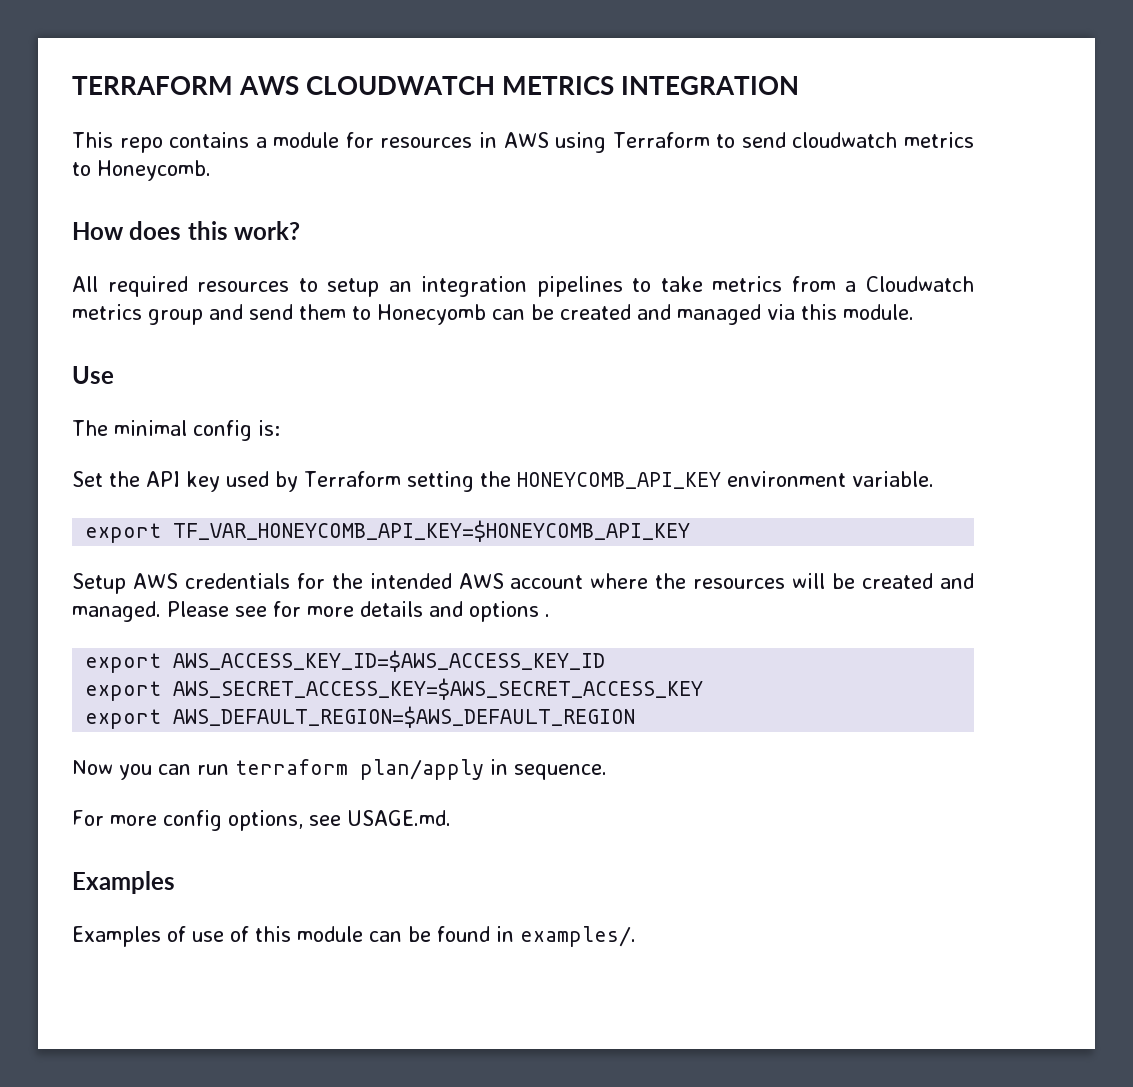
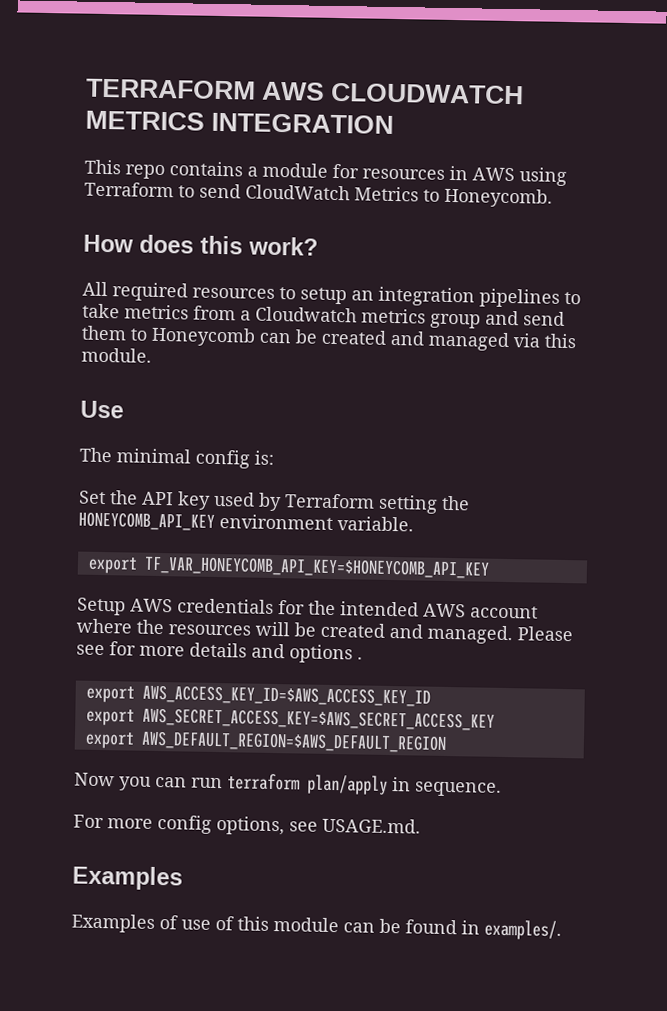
[792,132,974,148] cloudwatch metrics -> [245,184,419,202] CloudWatch Metrics
[377,304,486,325] Honecyomb -> [151,326,256,347] Honeycomb

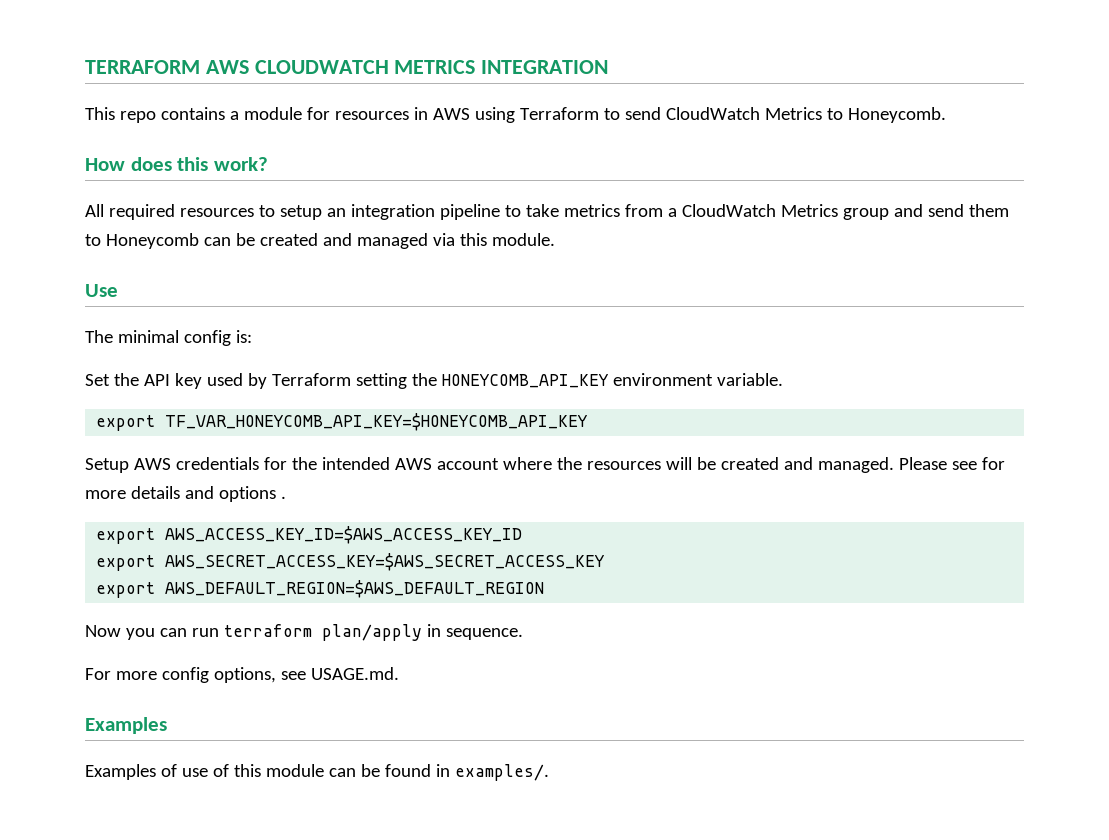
[479,288,560,308] pipelines -> [439,204,500,220] pipeline
[255,306,426,324] Cloudwatch metrics -> [681,204,838,217] CloudWatch Metrics

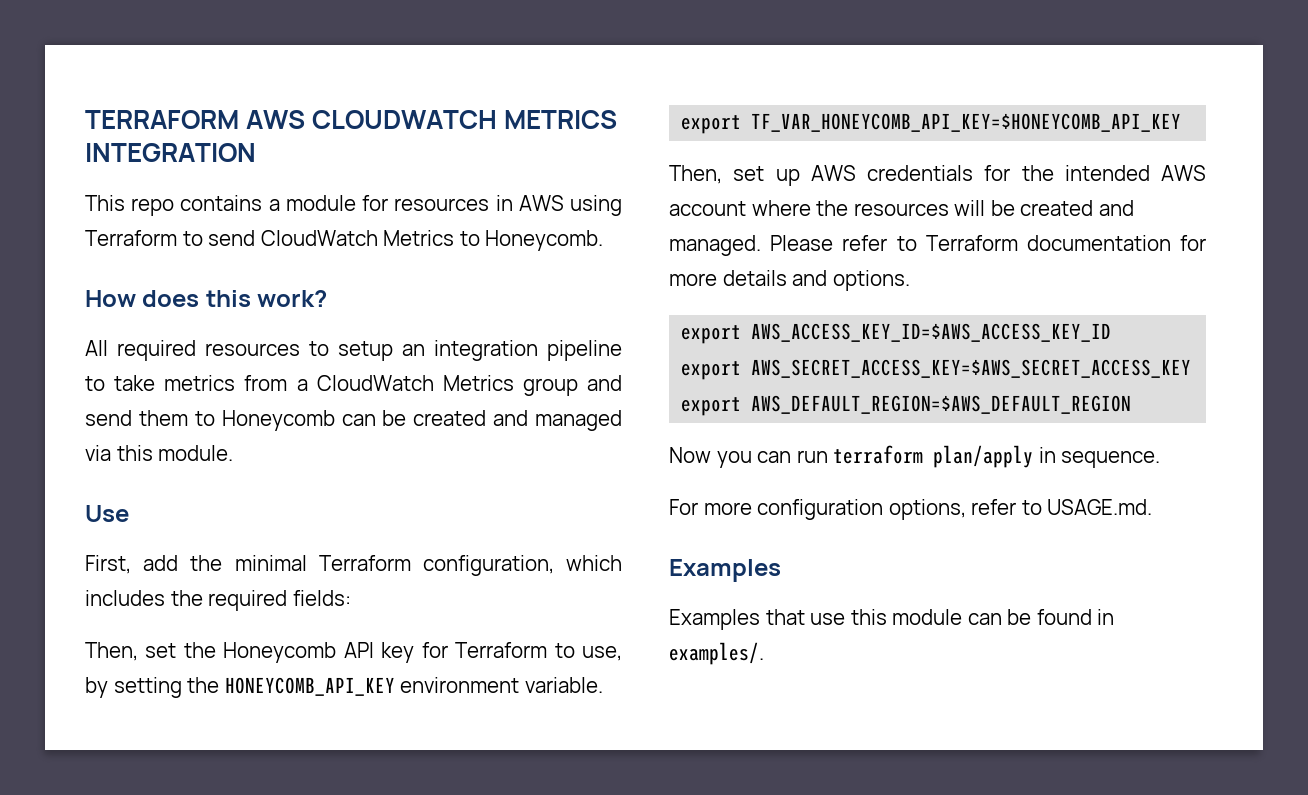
[85,330,252,346] [85,373,351,389] The minimal config is: // Set the API key used by Terraform -> [85,555,622,576] [85,590,351,611] [85,642,623,663] [85,677,108,698] First, add the minimal Terraform configuration, which includes the required fields: // Then, set the Honeycomb API key for Terraform to use, by
[85,458,129,473] Setup -> [669,165,800,186] Then, set up
[951,461,977,470] see -> [842,235,1171,251] refer to Terraform documentation
[218,486,286,502] options . -> [832,270,910,291] options.
[161,667,306,683] config options, see -> [757,499,1042,520] configuration options, refer to
[160,764,229,777] of use of -> [765,609,846,625] that use

